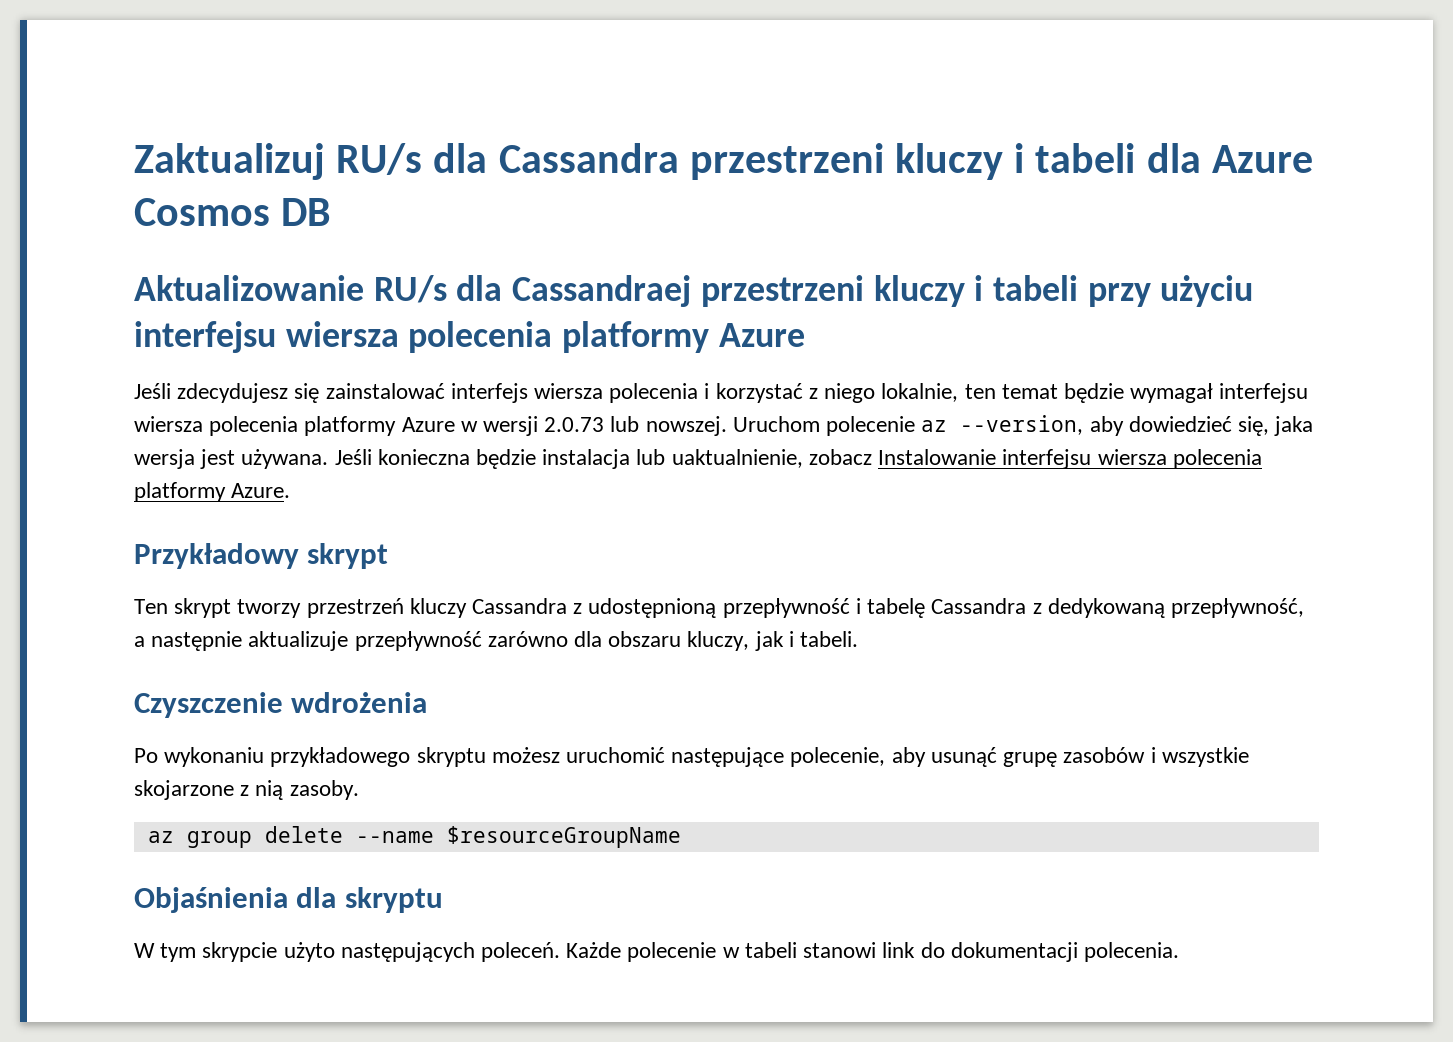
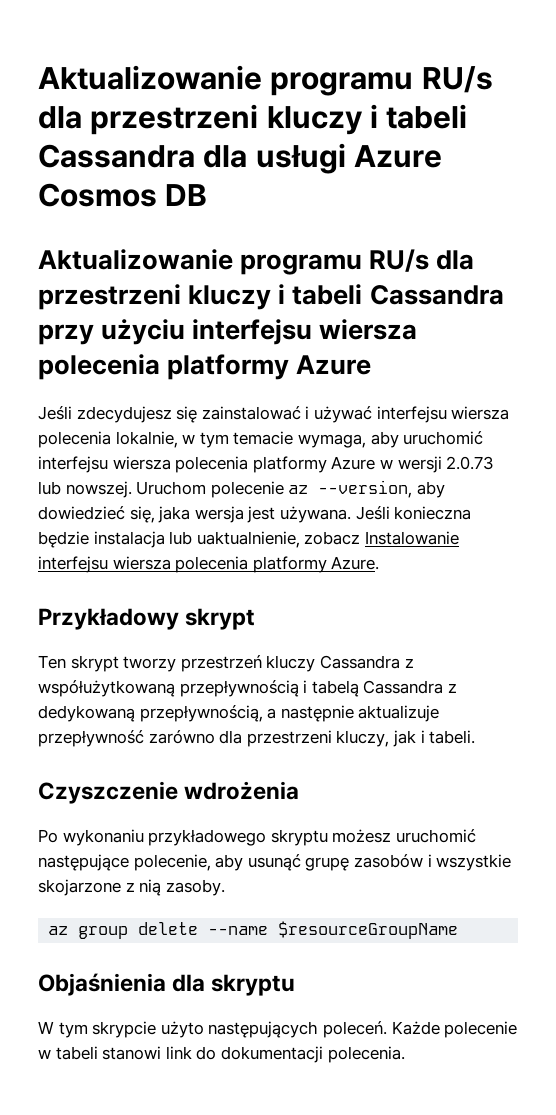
[134,143,1201,180] Zaktualizuj RU/s dla Cassandra przestrzeni kluczy i tabeli dla -> [38,65,493,96] [38,104,468,135] [38,143,346,174] Aktualizowanie programu RU/s dla przestrzeni kluczy i tabeli Cassandra dla usługi
[373,275,1079,307] RU/s dla Cassandraej przestrzeni kluczy i tabeli -> [240,249,475,275] [38,284,504,310] programu RU/s dla przestrzeni kluczy i tabeli Cassandra
[450,383,1214,403] interfejs wiersza polecenia i korzystać z niego lokalnie, ten temat będzie wymagał -> [305,406,510,423] [38,431,484,448] i używać interfejsu wiersza polecenia lokalnie, w tym temacie wymaga, aby uruchomić
[588,598,926,618] udostępnioną przepływność i tabelę -> [38,680,359,697] współużytkowaną przepływnością i tabelą
[1170,598,1304,618] przepływność, -> [139,705,263,722] przepływnością,
[608,631,682,647] obszaru -> [246,730,332,747] przestrzeni

